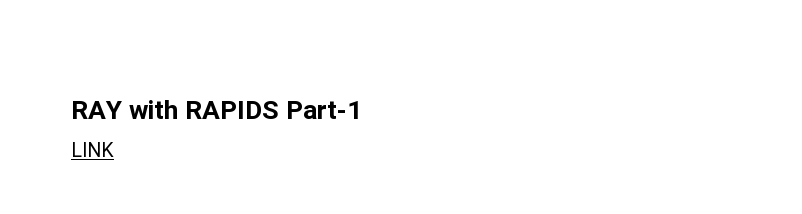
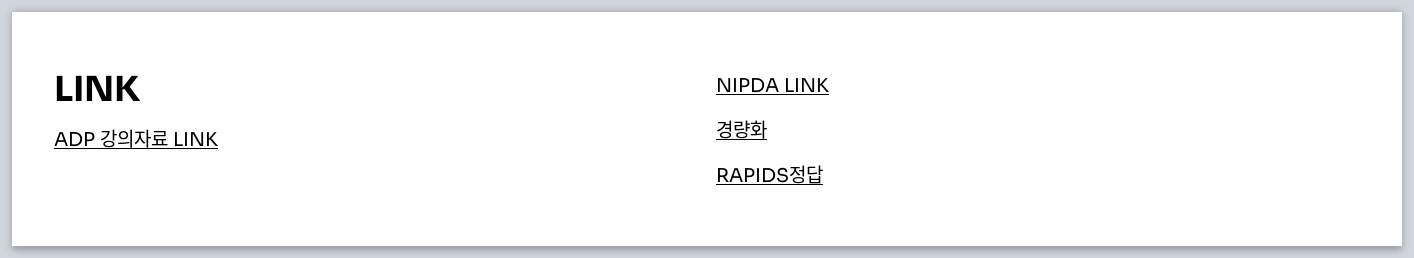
[71,100,363,119] [71,142,114,157] RAY with RAPIDS Part-1 // LINK -> [54,75,141,101] [54,129,220,148] [716,78,831,93] [716,120,767,139] [716,165,823,184] LINK // ADP 강의자료 LINK // NIPDA LINK // 경량화 // RAPIDS정답

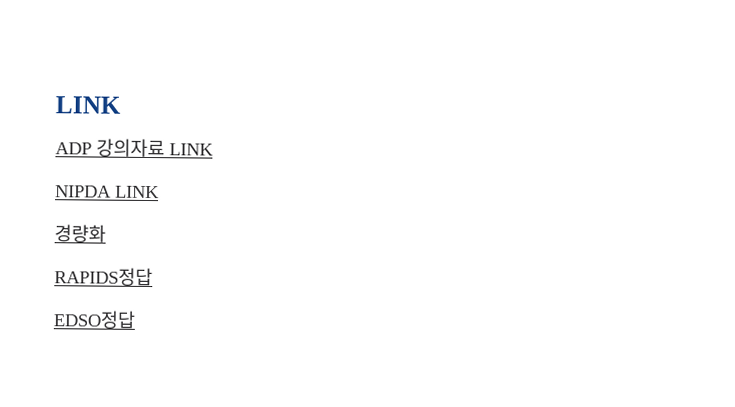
(823, 174) none -> [53,310,136,329] // EDSO정답

